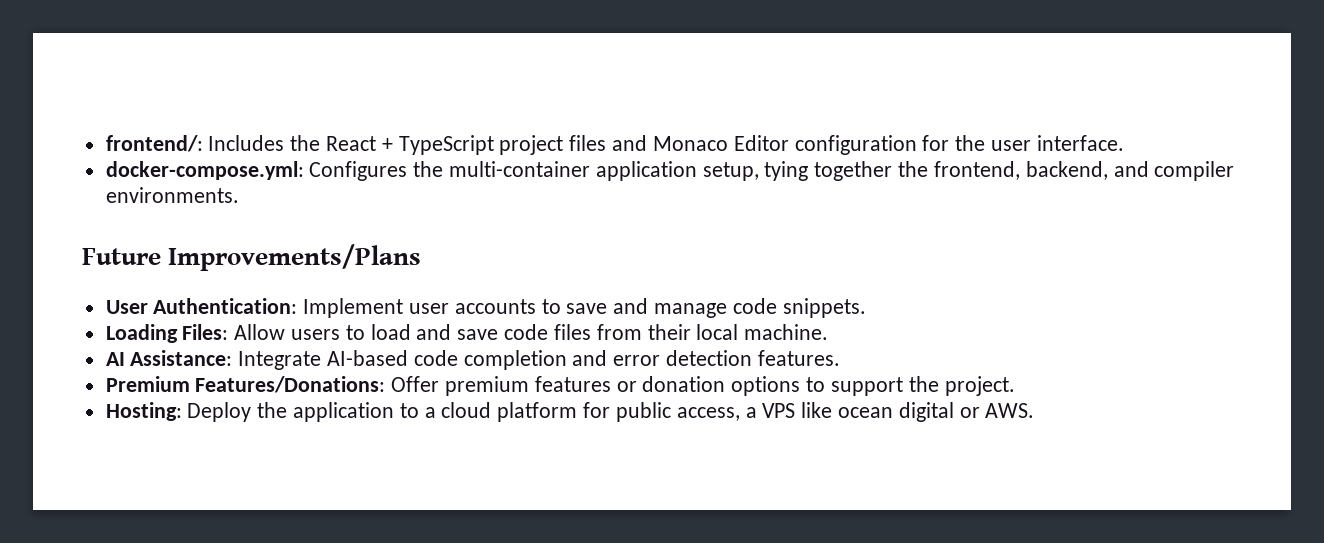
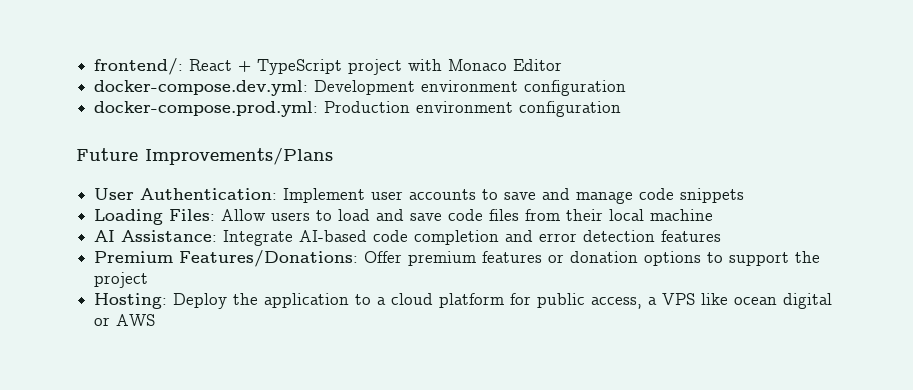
[208,135,321,151] Includes the -> (184, 66) none
[569,135,648,151] files and -> [408,59,443,71] with
[794,135,1124,155] [105,161,1235,181] [105,187,239,203] configuration for the user interface. // docker-compose.yml: Configures the multi-container application setup, tying together the frontend, backend, and compiler environments. -> [94,80,627,96] [94,101,622,117] // docker-compose.dev.yml: Development environment configuration // docker-compose.prod.yml: Production environment configuration
[782,298,866,318] snippets. -> [680,188,745,203] snippets
[744,324,829,340] machine. -> [650,209,714,221] machine
[757,350,840,366] features. -> [661,230,722,242] features
[944,376,1015,396] project. -> [94,272,149,288] project
[985,403,1035,418] AWS. -> [116,314,156,326] AWS

